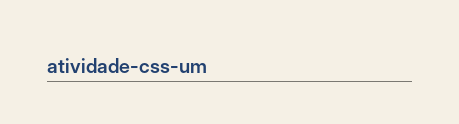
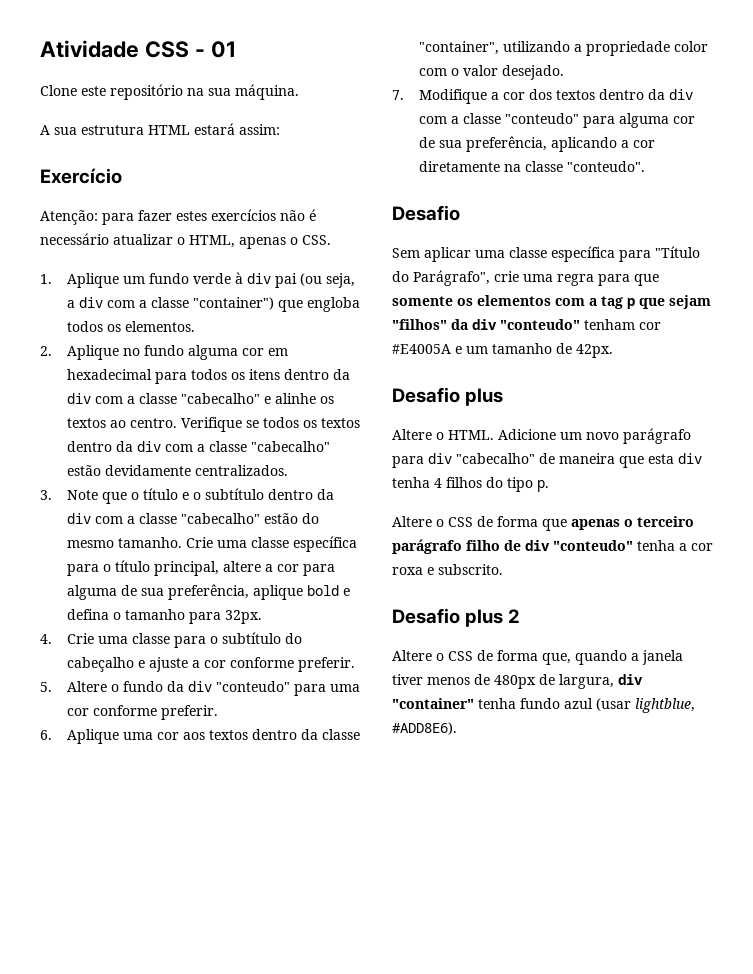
[47,58,207,73] atividade-css-um -> [40,40,236,58] [40,84,299,100] [40,123,280,135] [40,168,122,184] [40,209,316,225] [40,233,331,249] [40,272,355,288] [66,297,360,312] [66,321,195,332] [40,345,288,360] [66,369,350,384] [66,393,334,404] [66,417,360,432] [66,441,330,452] [66,465,288,476] [40,488,334,504] [66,513,319,524] [66,536,357,552] [66,560,335,576] [66,584,350,600] [66,609,262,624] [40,632,302,648] [66,657,355,672] [40,681,360,696] [66,705,218,720] [40,729,360,744] [418,41,708,56] [418,65,564,80] [392,89,693,104] [418,113,695,128] [418,136,655,152] [418,161,645,172] [392,205,460,221] [392,246,700,262] [392,270,659,286] [392,295,711,309] [392,319,661,330] [392,343,613,358] [392,387,504,406] [392,428,691,444] [392,453,702,468] [392,477,549,492] [392,516,694,531] [392,539,713,554] [392,564,503,575] [392,608,521,627] [392,650,683,665] [392,674,643,689] [392,698,695,713] [392,722,457,735] Atividade CSS - 01 // Clone este repositório na sua máquina. // A sua estrutura HTML estará assim: // Exercício // Atenção: para fazer estes exercícios não é necessário atualizar o HTML, apenas o CSS. // 1. Aplique um fundo verde à div pai (ou seja, a div com a classe "container") que engloba todos os elementos. // 2. Aplique no fundo alguma cor em hexadecimal para todos os itens dentro da div com a classe "cabecalho" e alinhe os textos ao centro. Verifique se todos os textos dentro da div com a classe "cabecalho" estão devidamente centralizados. // 3. Note que o título e o subtítulo dentro da div com a classe "cabecalho" estão do mesmo tamanho. Crie uma classe específica para o título principal, altere a cor para alguma de sua preferência, aplique bold e defina o tamanho para 32px. // 4. Crie uma classe para o subtítulo do cabeçalho e ajuste a cor conforme preferir. // 5. Altere o fundo da div "conteudo" para uma cor conforme preferir. // 6. Aplique uma cor aos textos dentro da classe "container", utilizando a propriedade color com o valor desejado. // 7. Modifique a cor dos textos dentro da div com a classe "conteudo" para alguma cor de sua preferência, aplicando a cor diretamente na classe "conteudo". // Desafio // Sem aplicar uma classe específica para "Título do Parágrafo", crie uma regra para que somente os elementos com a tag p que sejam "filhos" da div "conteudo" tenham cor #E4005A e um tamanho de 42px. // Desafio plus // Altere o HTML. Adicione um novo parágrafo para div "cabecalho" de maneira que esta div tenha 4 filhos do tipo p. // Altere o CSS de forma que apenas o terceiro parágrafo filho de div "conteudo" tenha a cor roxa e subscrito. // Desafio plus 2 // Altere o CSS de forma que, quando a janela tiver menos de 480px de largura, div "container" tenha fundo azul (usar lightblue, #ADD8E6).

